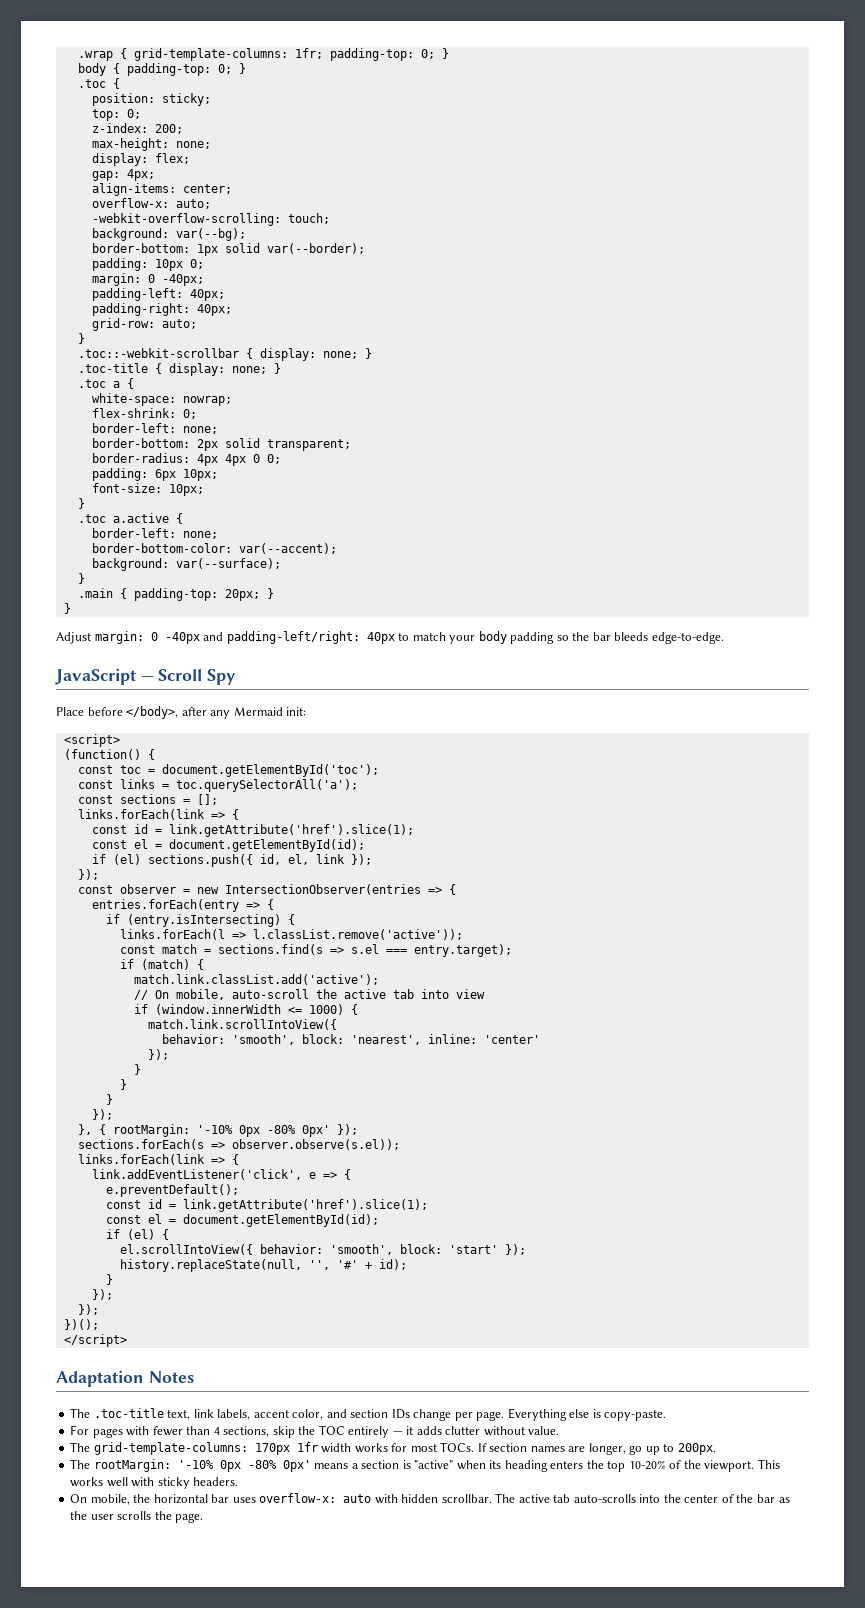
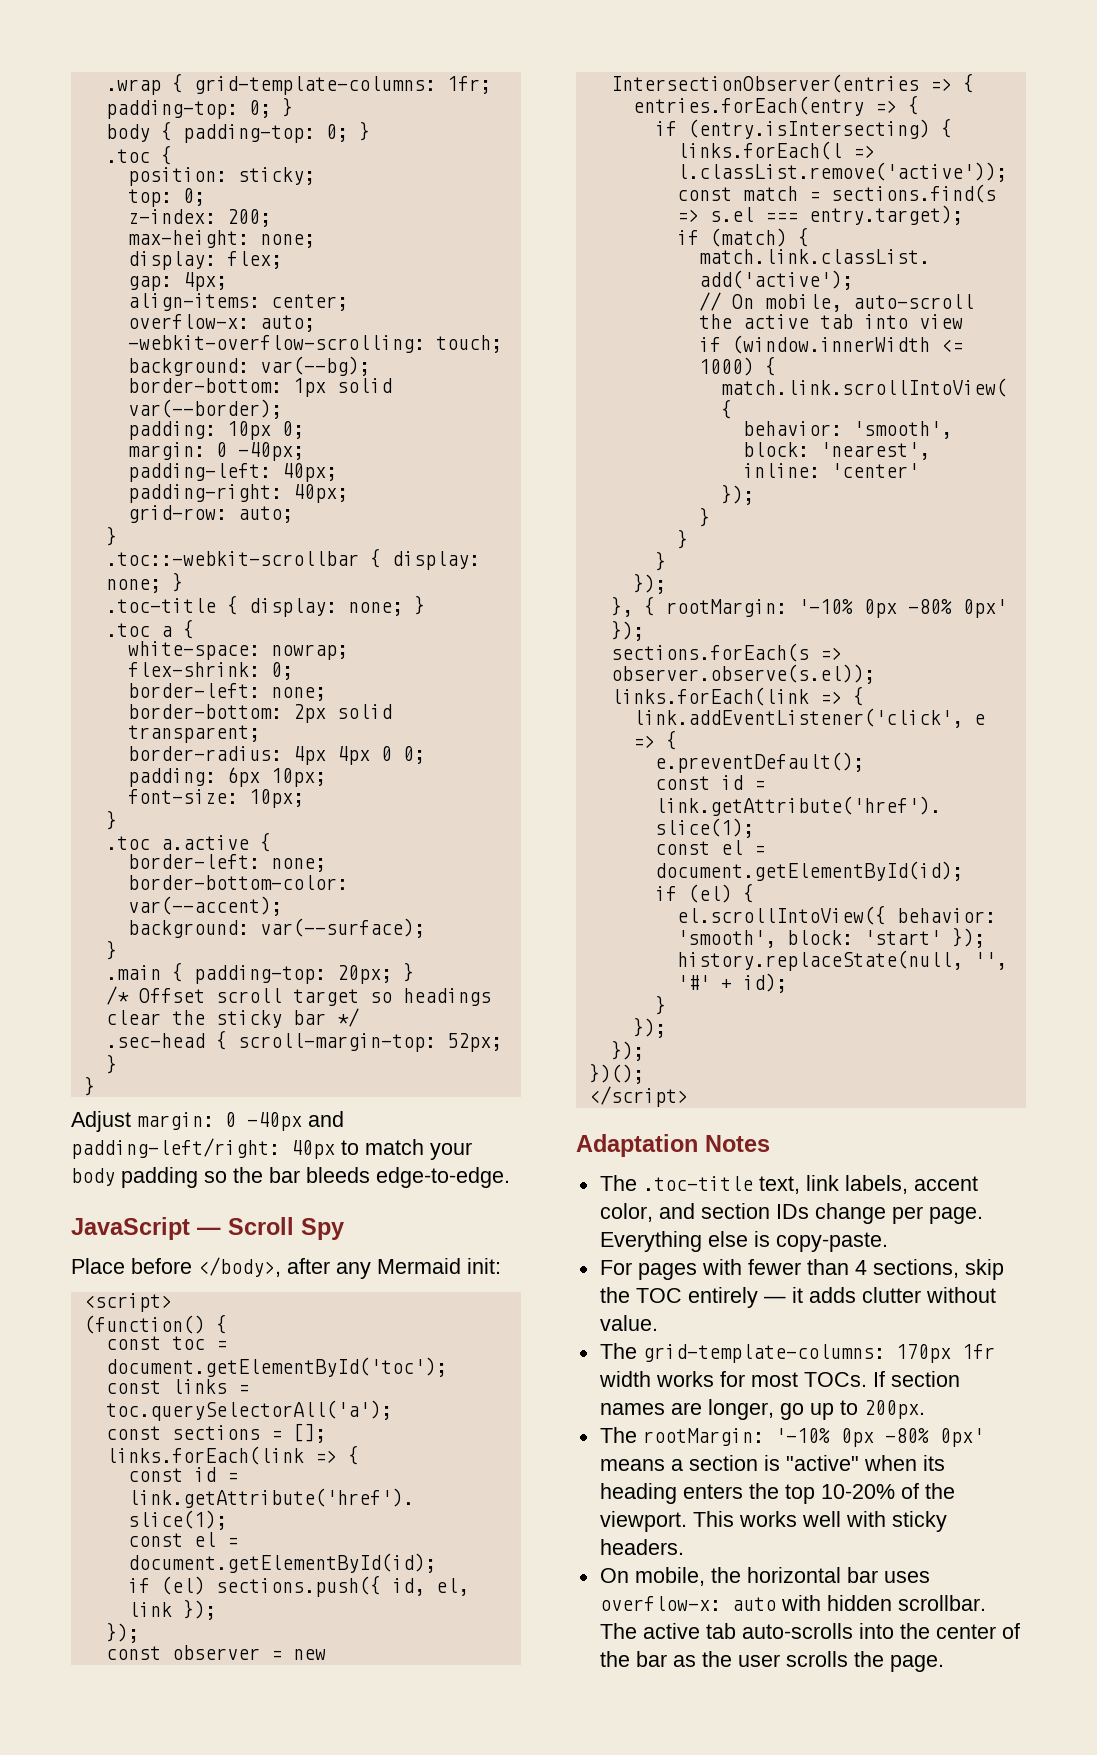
(274, 593) none -> [105,986,491,1006] [105,1008,359,1028] [105,1030,502,1052] [105,1054,117,1074] // /* Offset scroll target so headings clear the sticky bar */ // .sec-head { scroll-margin-top: 52px; }

